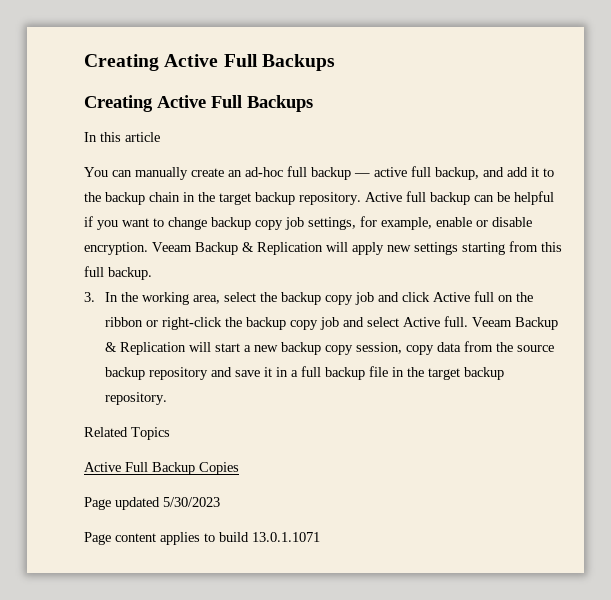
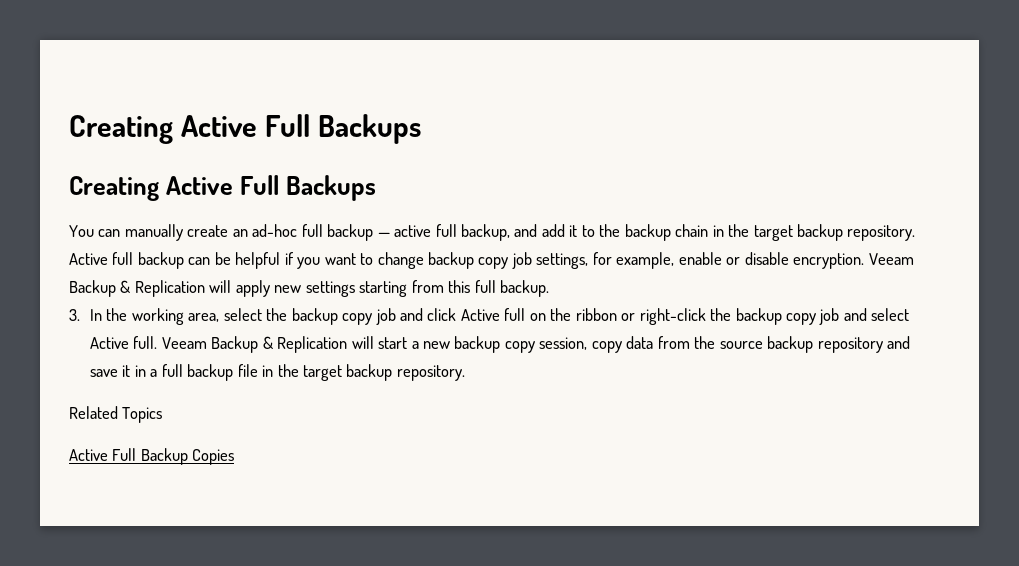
[84,132,160,142] // In this article -> (377, 188) none
[84,497,220,510] [84,532,320,545] // Page updated 5/30/2023 // Page content applies to build 13.0.1.1071 -> (235, 457) none

